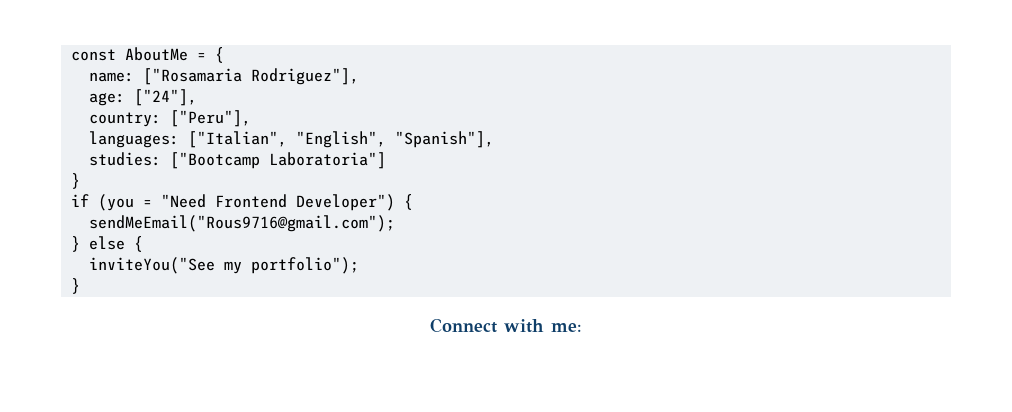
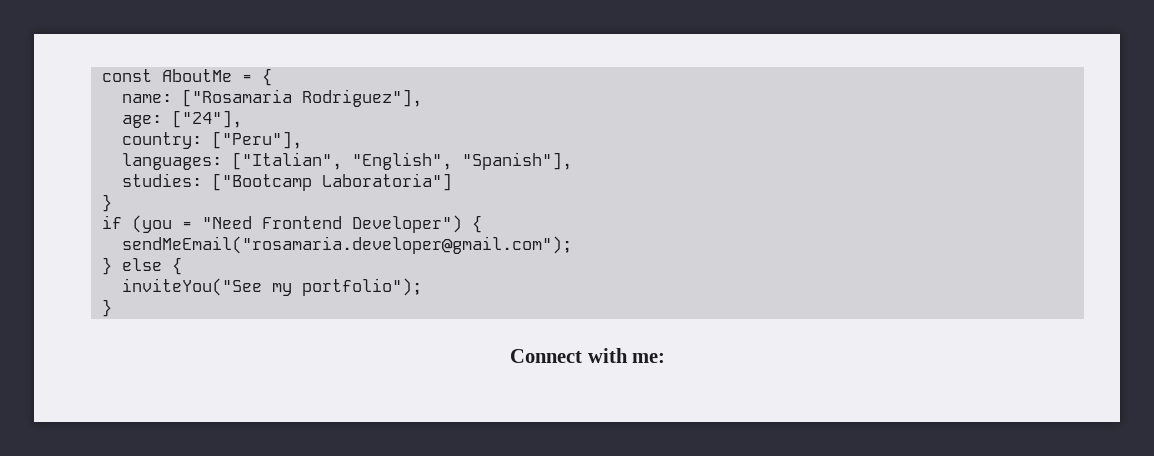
[88,215,395,232] sendMeEmail("Rous9716@gmail.com"); -> [122,236,573,254] sendMeEmail("rosamaria.developer@gmail.com");

